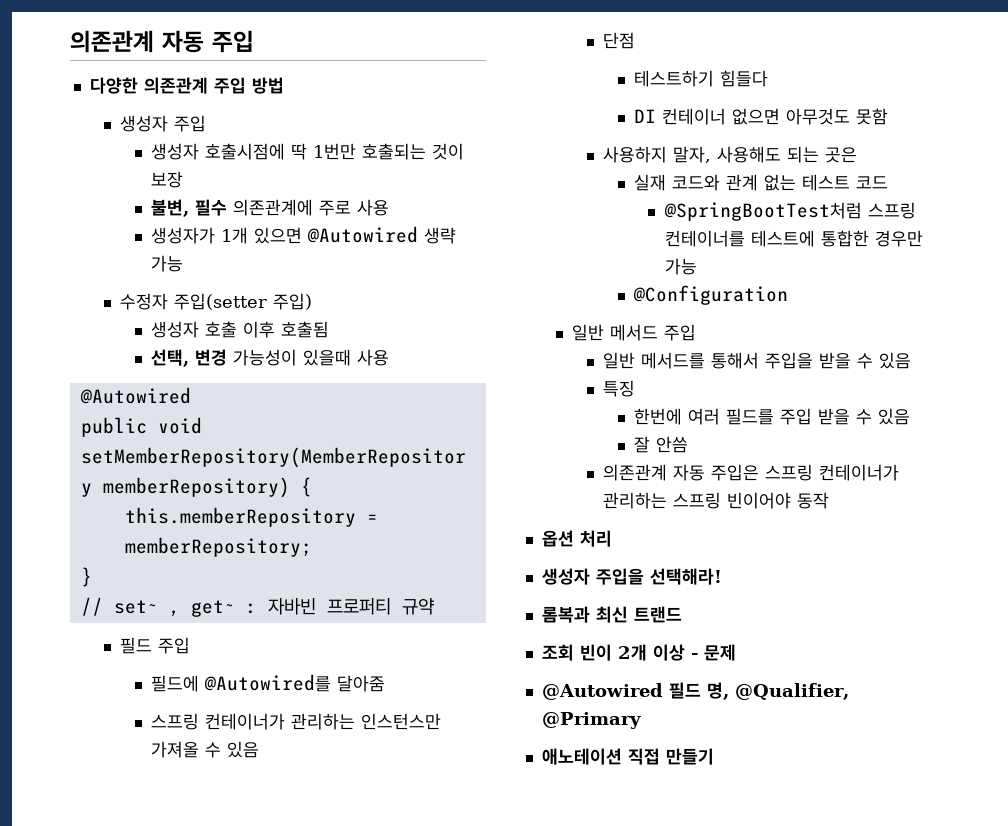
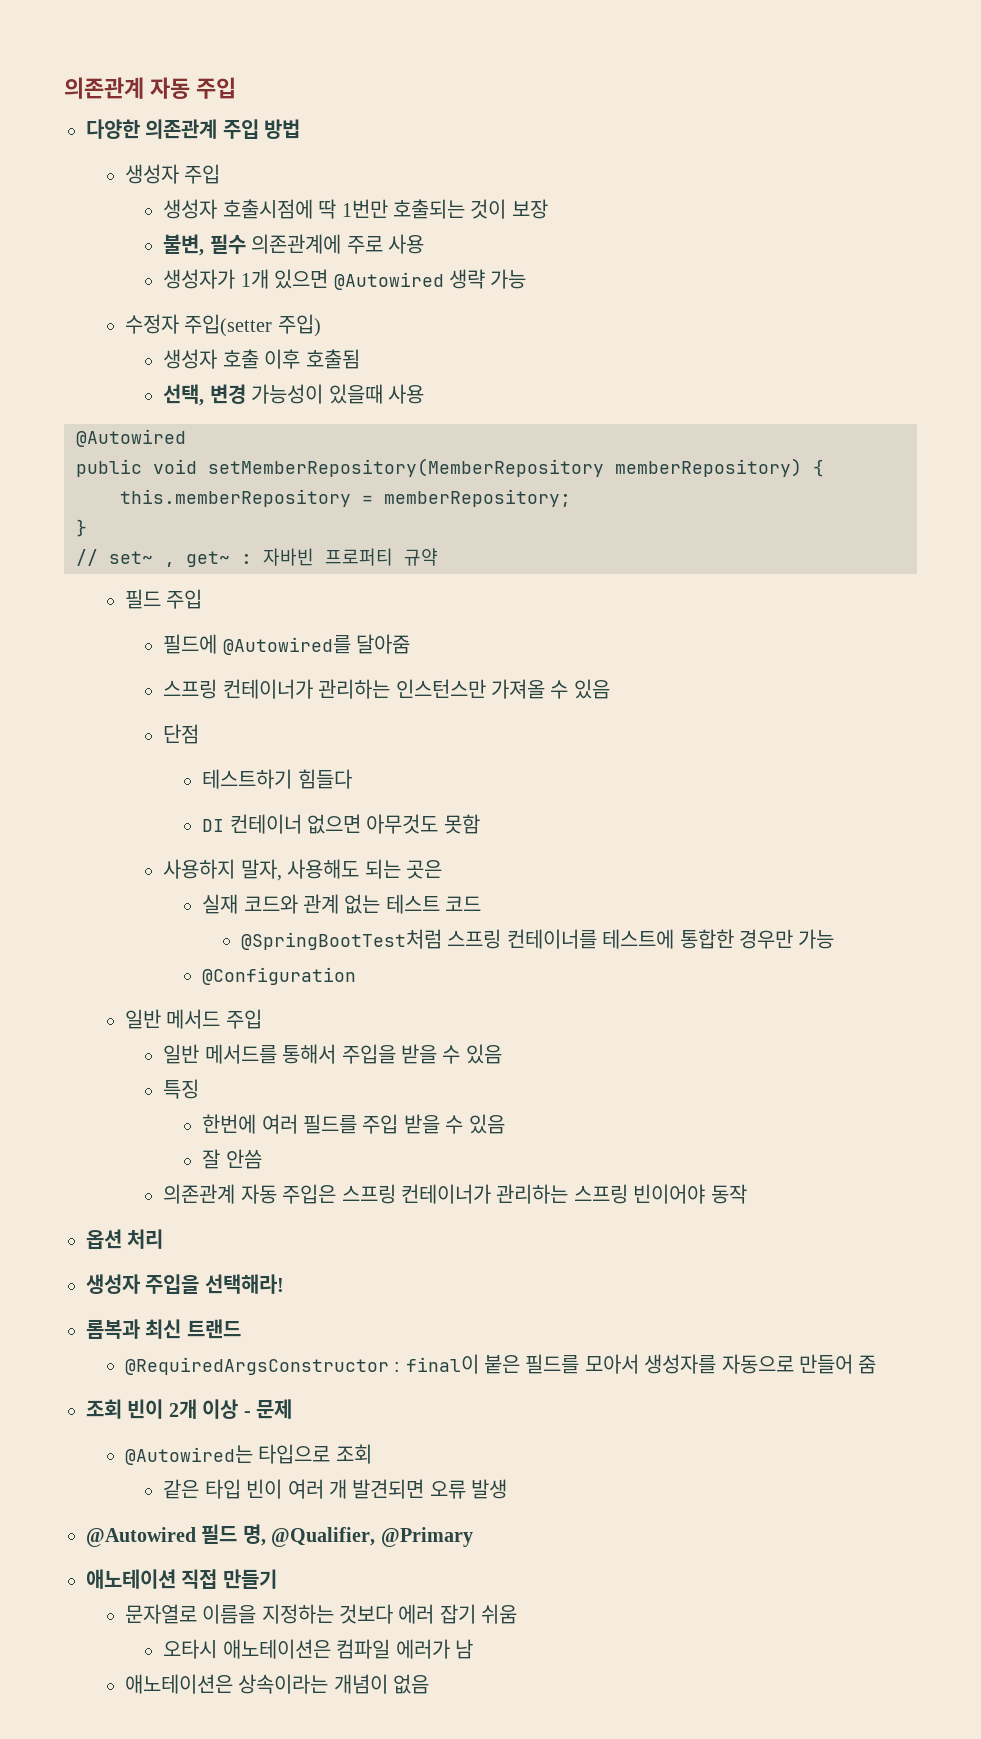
(682, 614) none -> [124,1354,877,1375] // @RequiredArgsConstructor : final이 붙은 필드를 모아서 생성자를 자동으로 만들어 줌
(736, 652) none -> [124,1444,372,1465] [163,1479,508,1499] // @Autowired는 타입으로 조회 // 같은 타입 빈이 여러 개 발견되면 오류 발생
(714, 756) none -> [124,1604,518,1624] [163,1639,474,1659] [124,1674,429,1694] // 문자열로 이름을 지정하는 것보다 에러 잡기 쉬움 // 오타시 애노테이션은 컴파일 에러가 남 // 애노테이션은 상속이라는 개념이 없음

